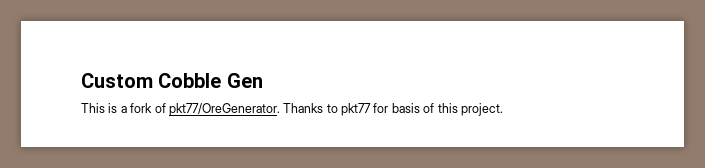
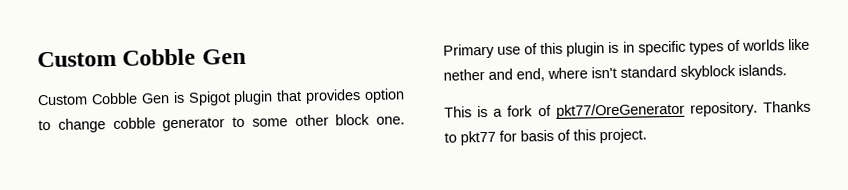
[81,73,263,88] Custom Cobble Gen -> [37,48,246,68] [37,88,405,106] [38,113,405,133] [443,38,810,59] [443,64,787,82] Custom Cobble Gen // Custom Cobble Gen is Spigot plugin that provides option to change cobble generator to some other block one. Primary use of this plugin is in specific types of worlds like nether and end, where isn't standard skyblock islands.
[168,103,280,116] pkt77/OreGenerator. -> [555,101,758,119] pkt77/OreGenerator repository.

